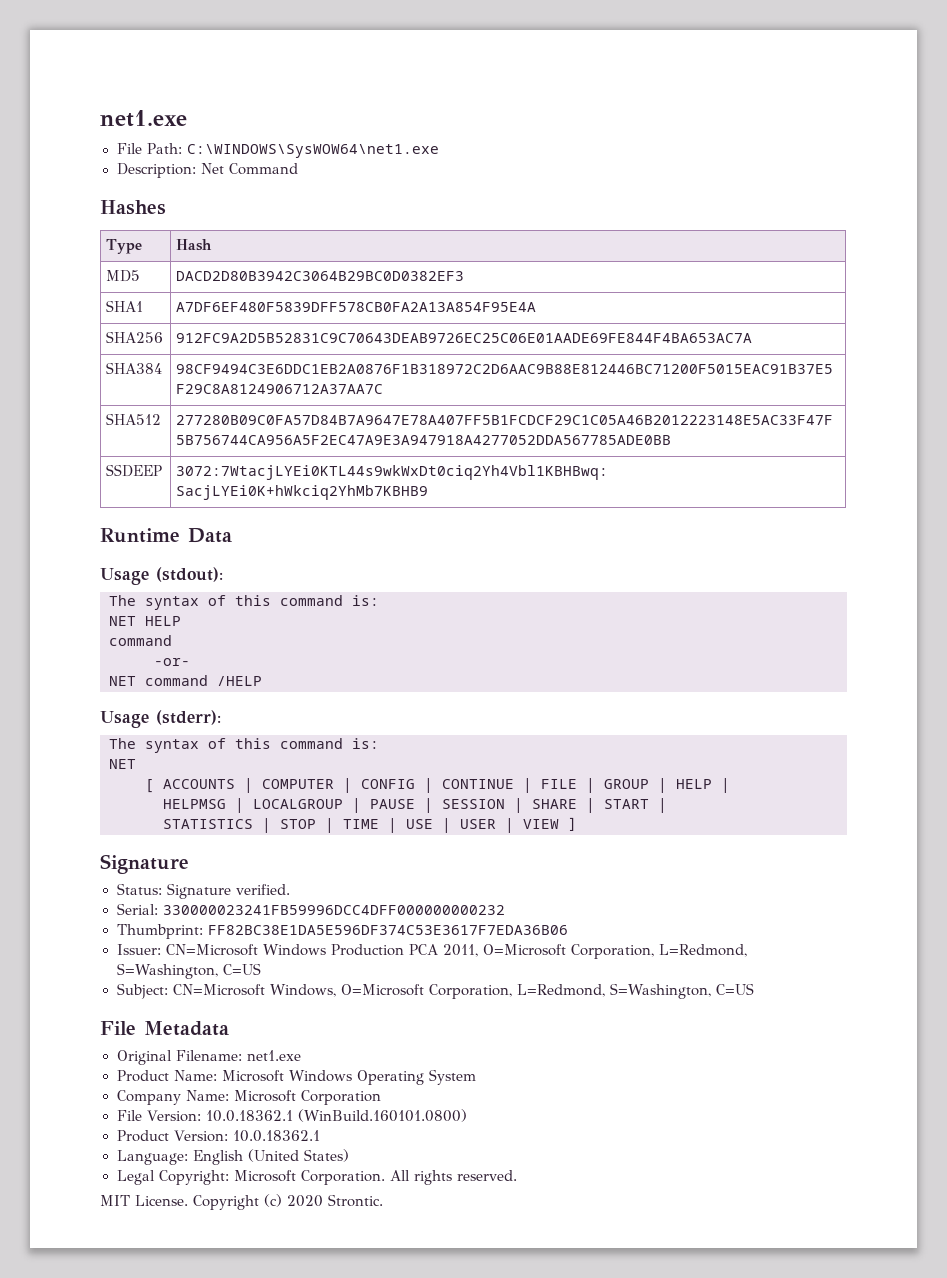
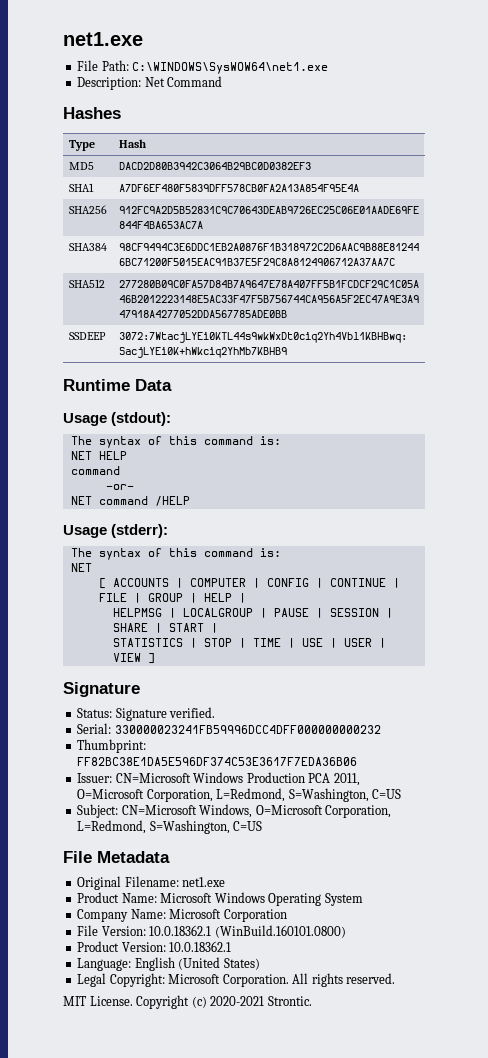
[287,1195,323,1207] 2020 -> [210,996,265,1006] 2020-2021

